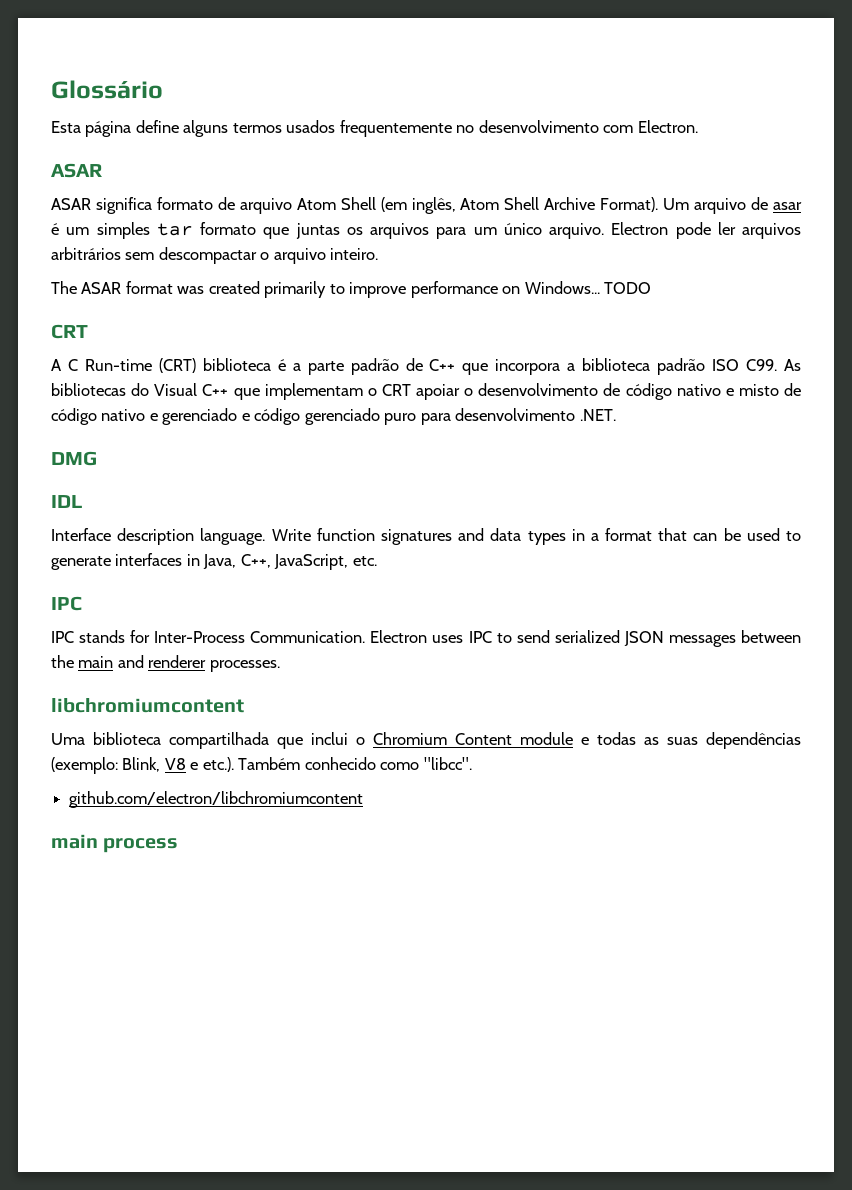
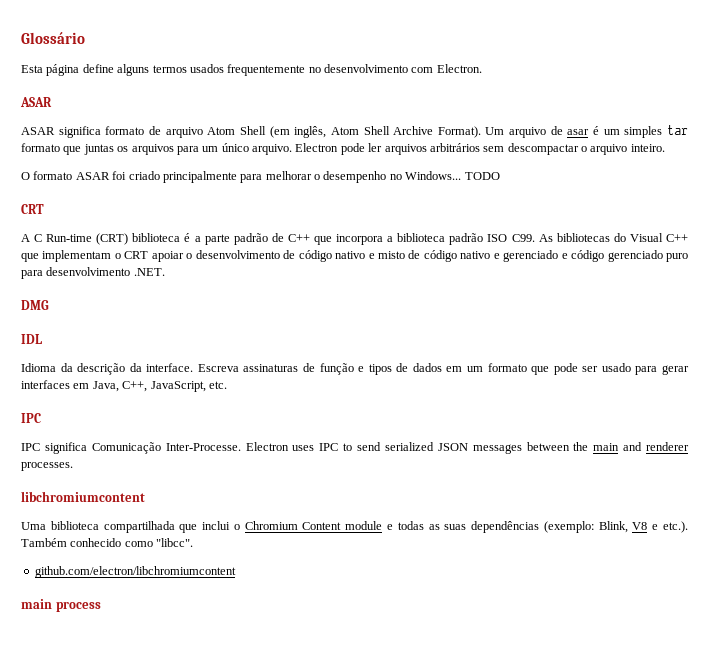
[51,281,521,298] The ASAR format was created primarily to improve performance on -> [21,171,402,183] O formato ASAR foi criado principalmente para melhorar o desempenho no
[51,528,801,545] [51,553,200,570] Interface description language. Write function signatures and data types in a format that can be used to generate interfaces in -> [21,363,689,375] [21,380,90,389] Idioma da descrição da interface. Escreva assinaturas de função e tipos de dados em um formato que pode ser usado para gerar interfaces em
[79,630,366,643] stands for Inter-Process Communication. -> [44,442,241,454] significa Comunicação Inter-Processe.

